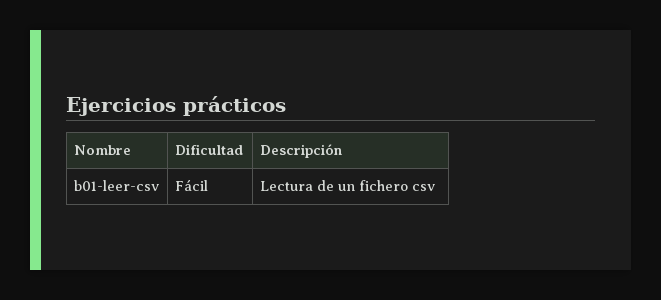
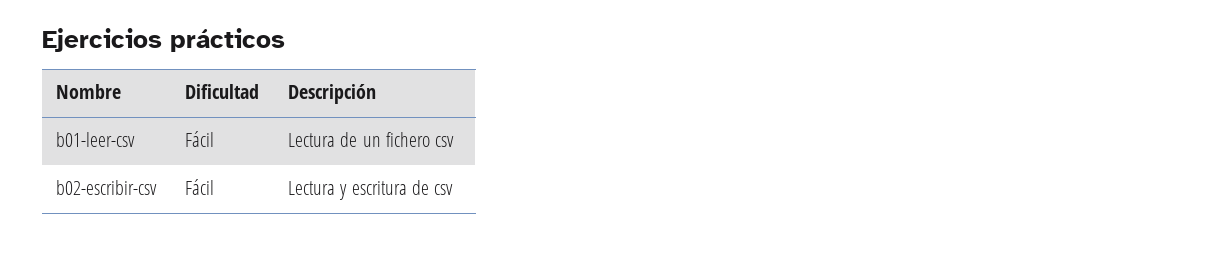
(435, 187) none -> [56,180,158,195] [185,179,215,195] [288,180,454,200] // b02-escribir-csv | Fácil | Lectura y escritura de csv

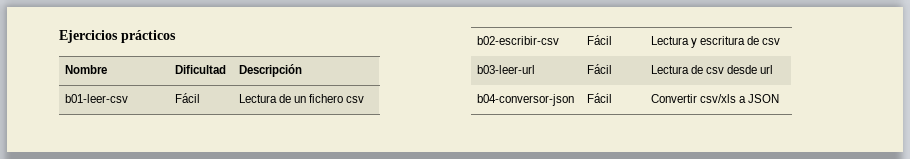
(454, 189) none -> [477,65,536,74] [587,64,613,74] [651,65,774,74] [477,94,575,106] [587,93,613,103] [651,94,780,103] // b03-leer-url | Fácil | Lectura de csv desde url // b04-conversor-json | Fácil | Convertir csv/xls a JSON

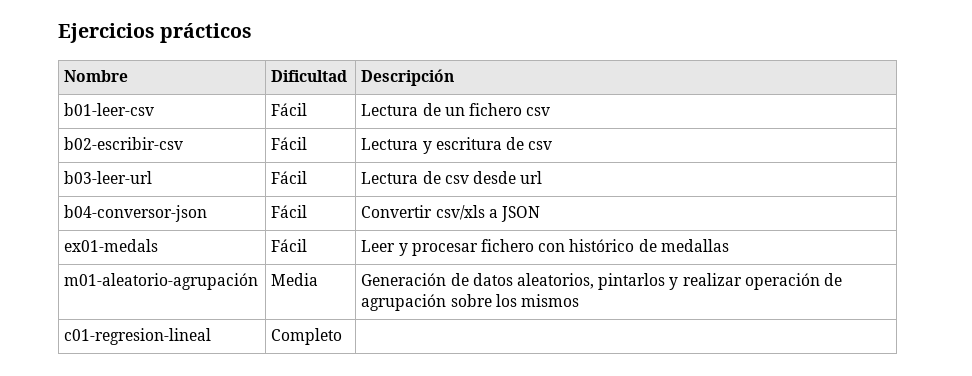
(780, 98) none -> [64,239,159,252] [271,239,308,252] [361,239,729,256] [64,273,259,290] [271,273,319,286] [361,273,842,290] [361,294,580,311] [64,328,212,345] [271,328,343,345] // ex01-medals | Fácil | Leer y procesar fichero con histórico de medallas // m01-aleatorio-agrupación | Media | Generación de datos aleatorios, pintarlos y realizar operación de agrupación sobre los mismos // c01-regresion-lineal | Completo |

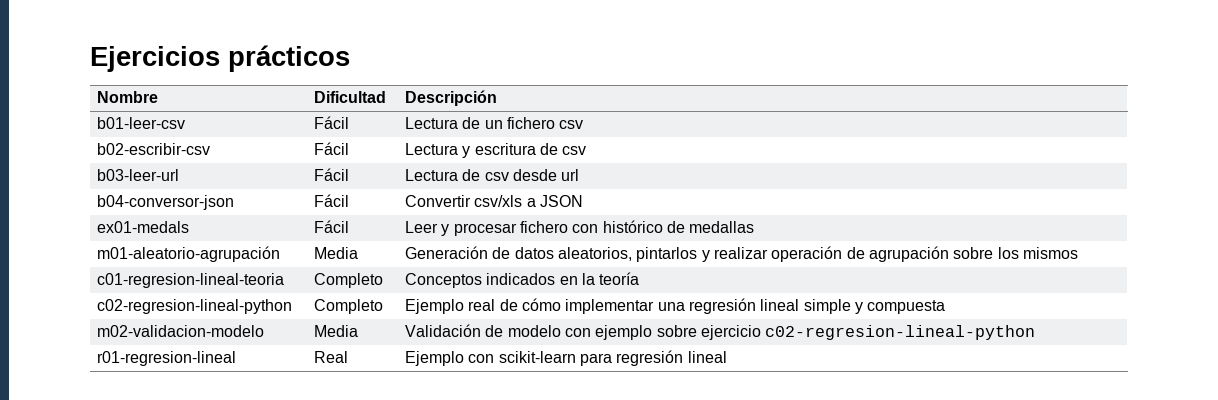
[64,328,212,345] [271,328,343,345] c01-regresion-lineal | Completo | -> [97,273,285,288] [314,273,384,288] [405,272,640,288] [97,299,293,314] [314,299,384,314] [405,298,946,314] [97,325,265,337] [314,325,359,337] [405,324,1036,340] [97,351,237,366] [314,351,349,363] [405,350,727,366] c01-regresion-lineal-teoria | Completo | Conceptos indicados en la teoría // c02-regresion-lineal-python | Completo | Ejemplo real de cómo implementar una regresión lineal simple y compuesta // m02-validacion-modelo | Media | Validación de modelo con ejemplo sobre ejercicio c02-regresion-lineal-python // r01-regresion-lineal | Real | Ejemplo con scikit-learn para regresión lineal

